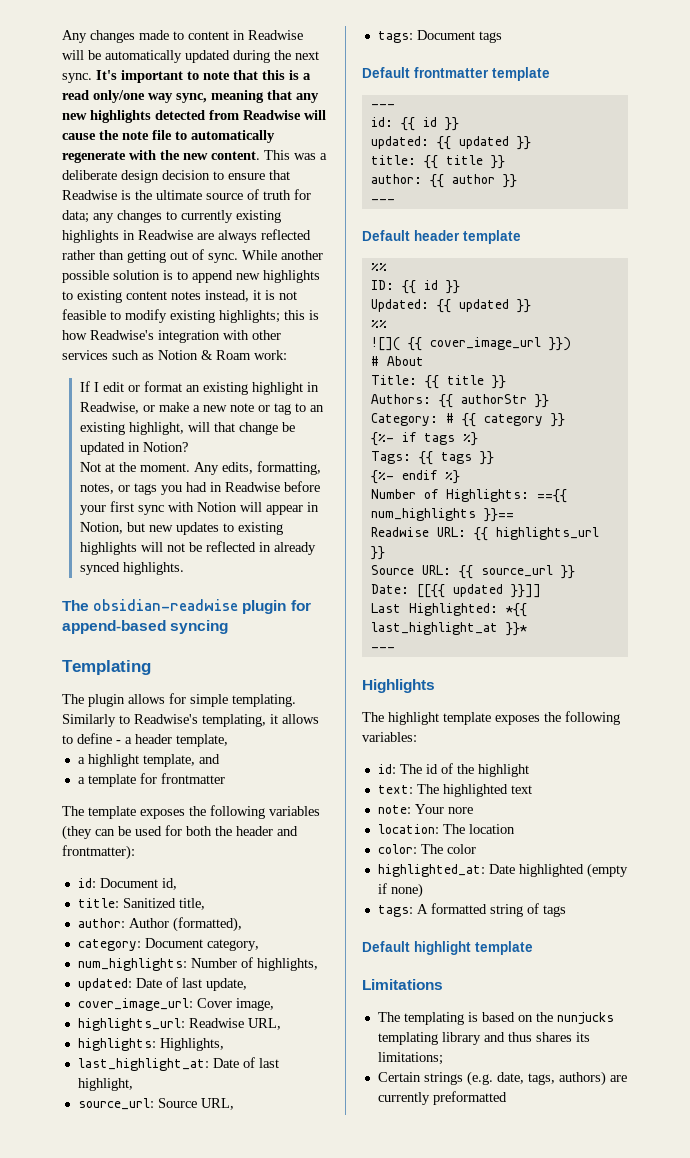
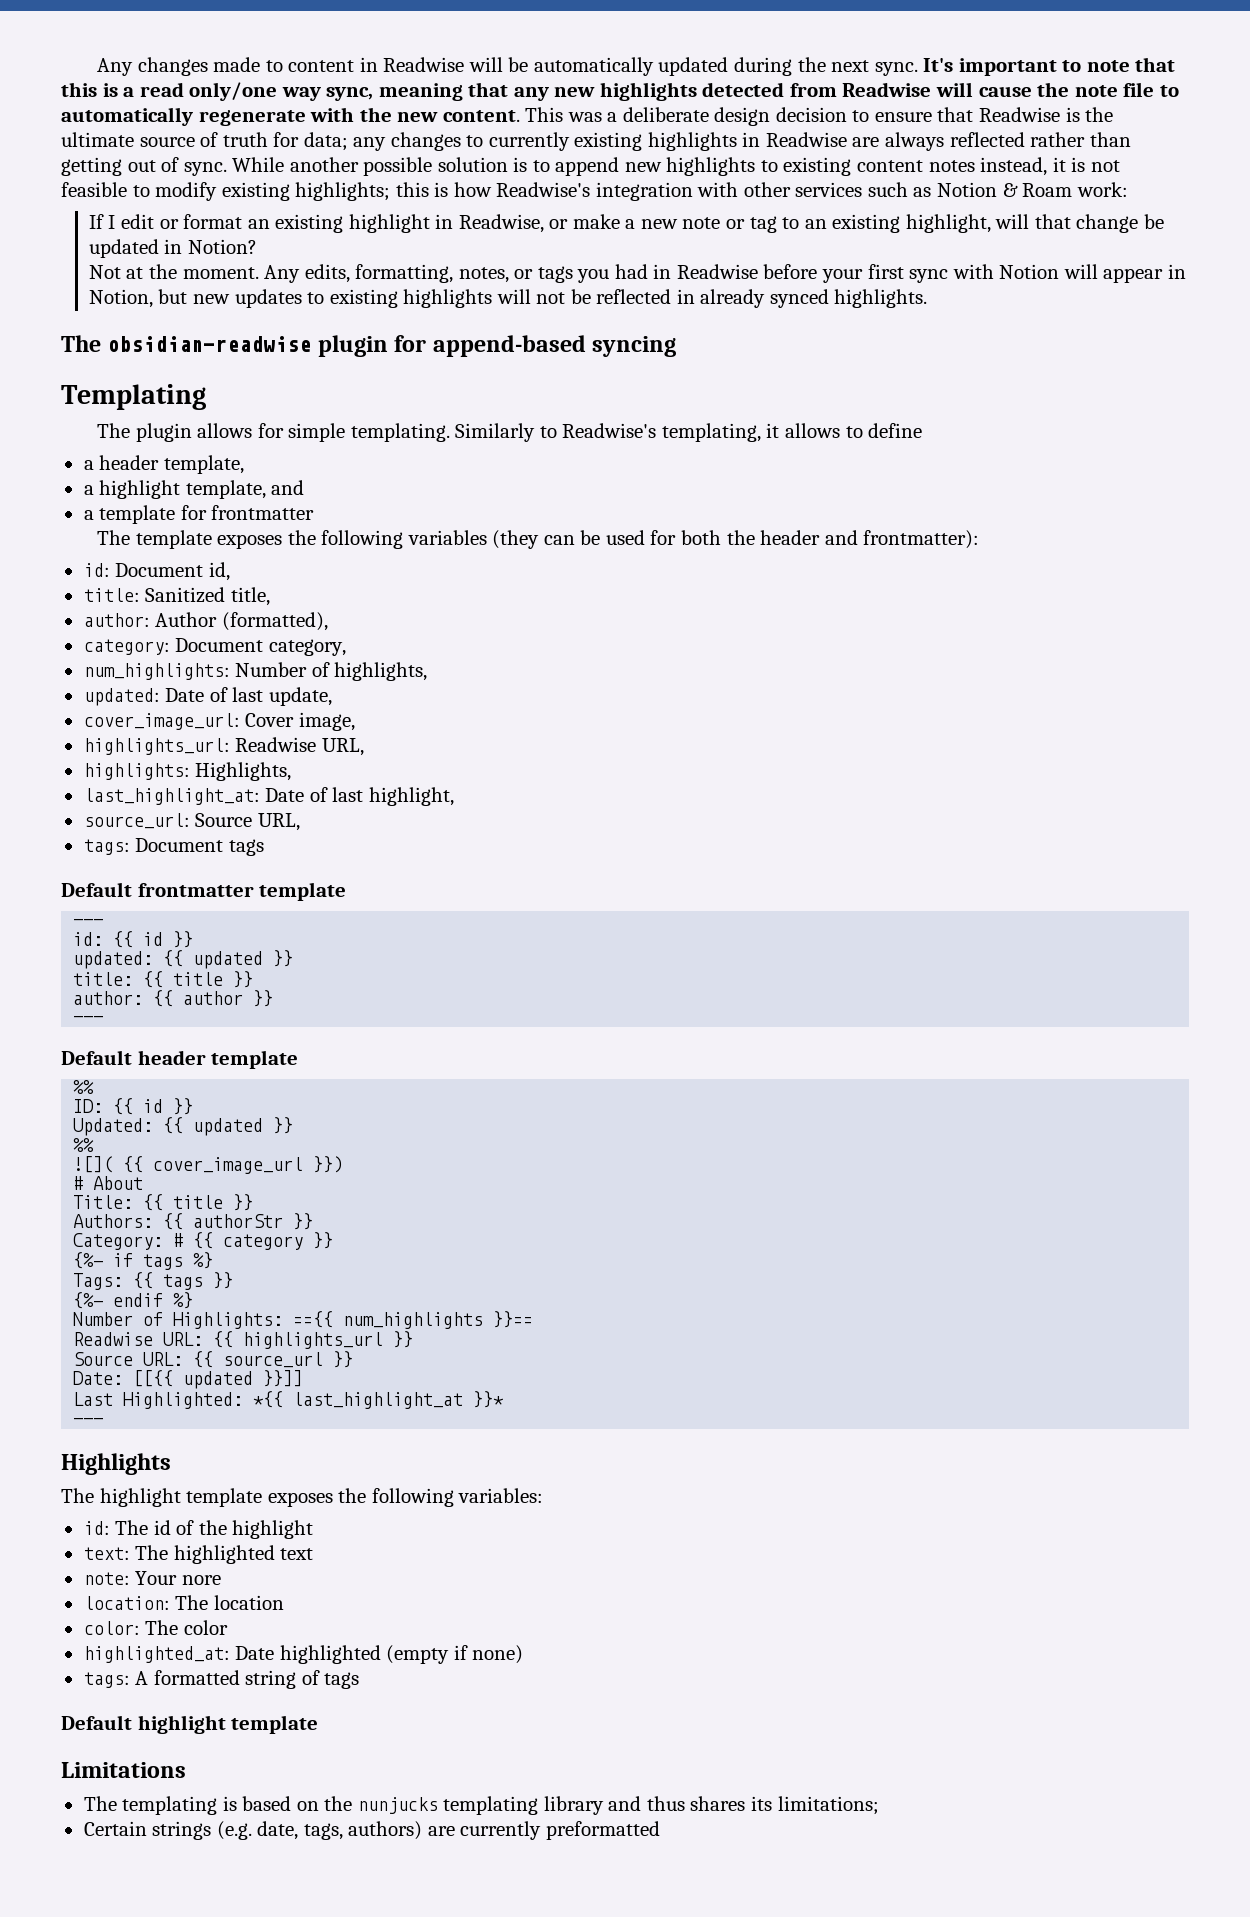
[116,740,121,744] - -> (923, 430) //

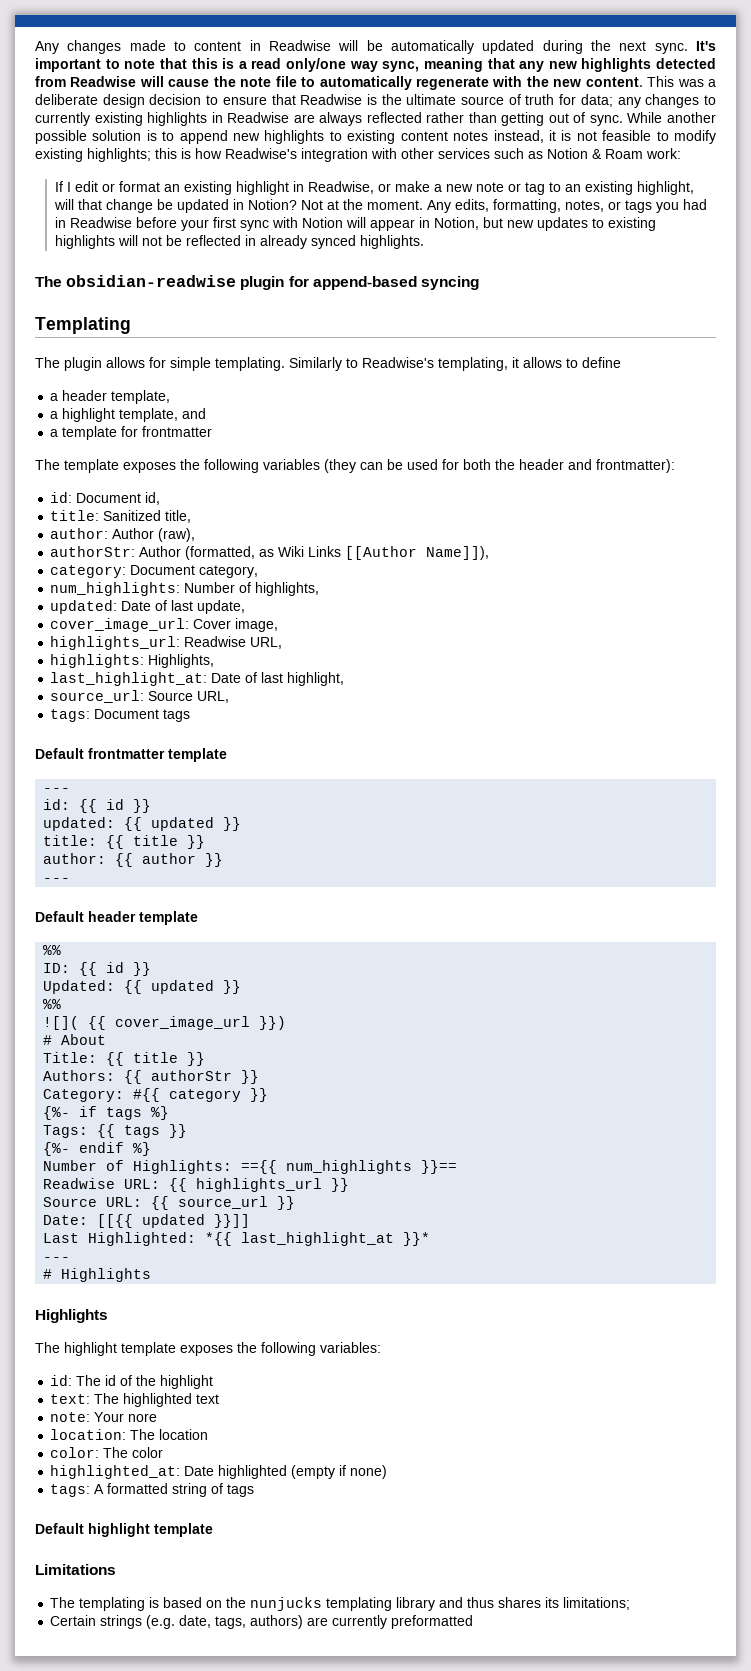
(258, 246) // -> (297, 204) none
[221,612,328,631] (formatted), -> [158,528,196,542] [50,546,490,560] (raw), // authorStr: Author (formatted, as Wiki Links [[Author Name]]),
[173,1232,214,1249] # {{ -> [133,1088,161,1102] #{{
(104, 1421) none -> [43,1268,152,1282] // # Highlights

